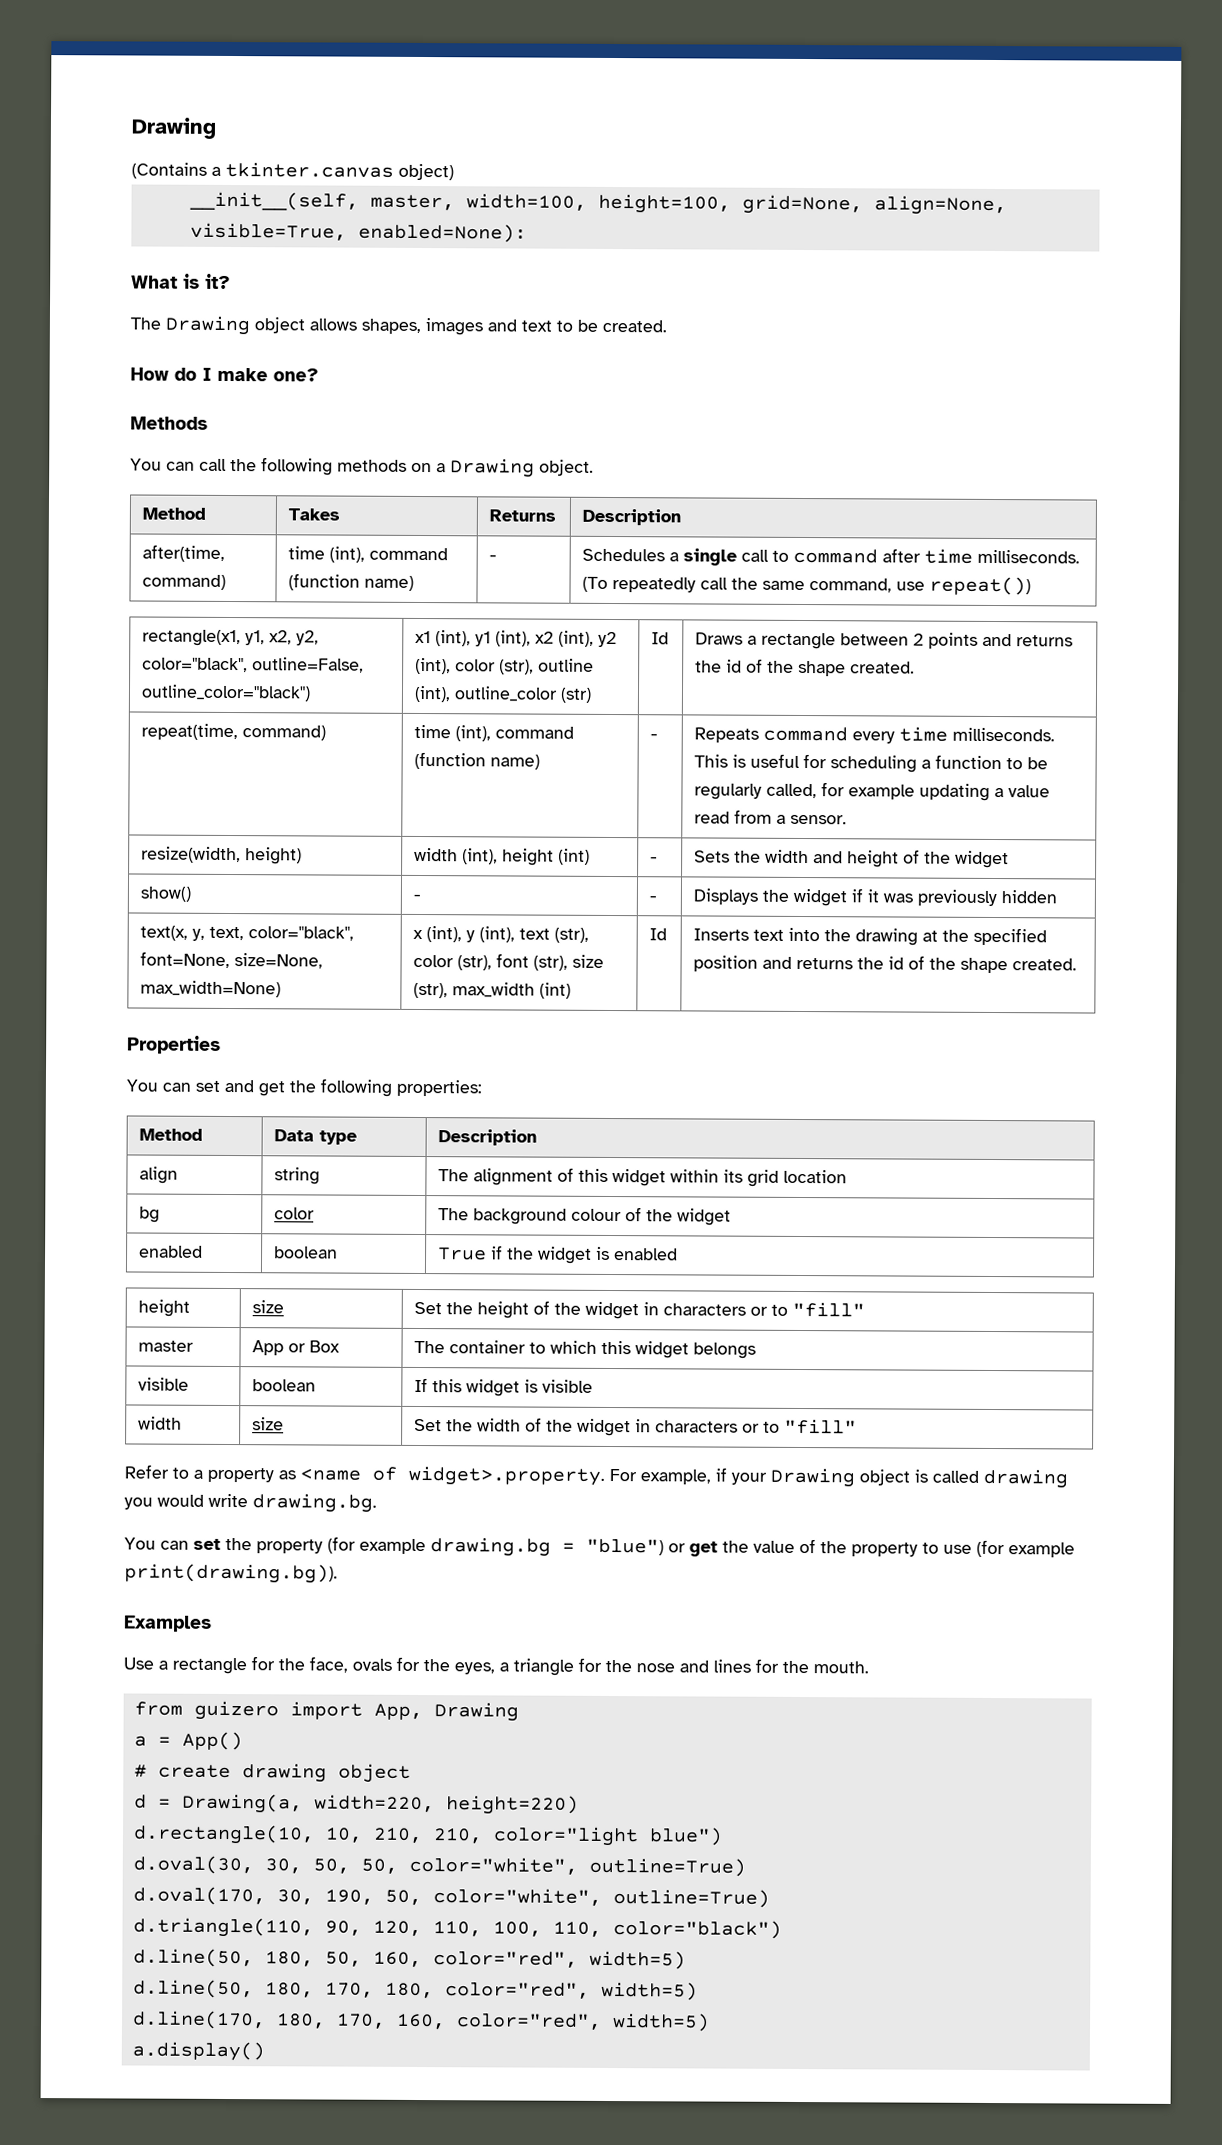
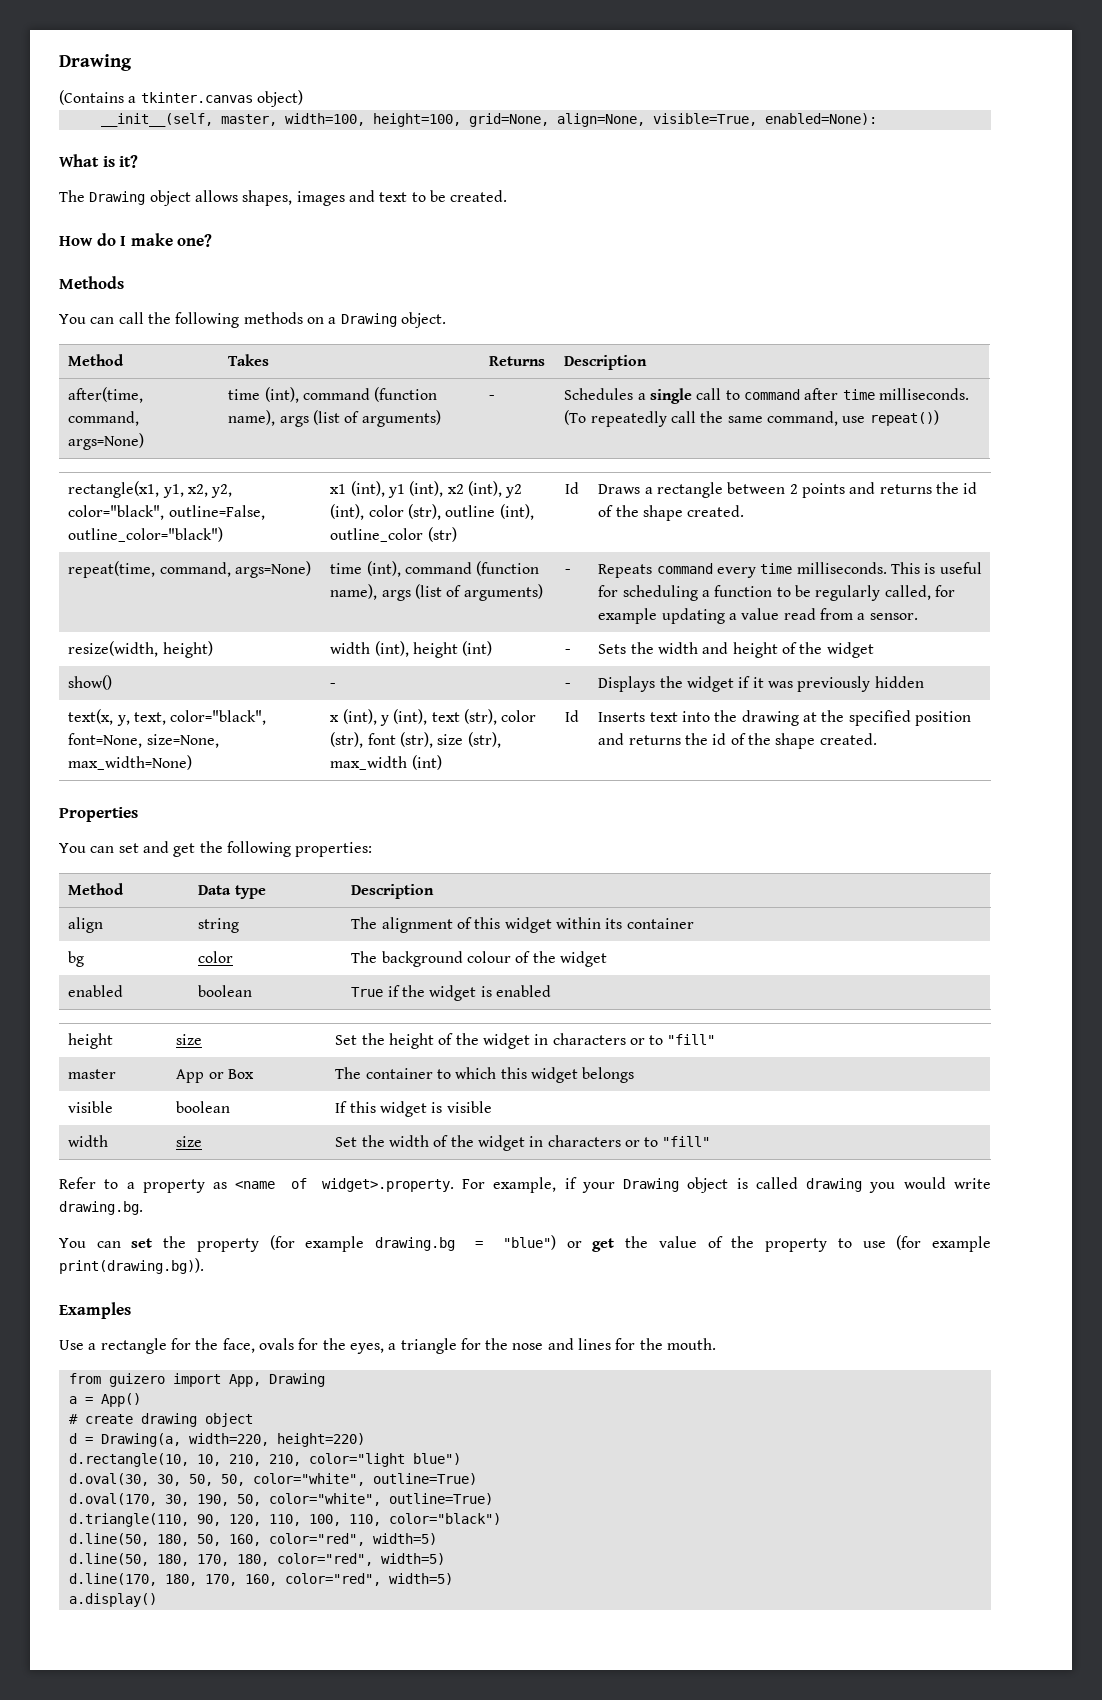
[141,574,226,590] [287,546,448,563] [287,573,414,591] command) | time (int), command (function name) -> [68,411,140,426] [68,433,145,450] [228,387,438,403] [228,410,441,427] command, args=None) | time (int), command (function name), args (list of arguments)
[241,725,326,741] [413,724,574,742] [413,751,540,770] command) | time (int), command (function name) -> [159,561,311,578] [330,561,540,577] [330,584,543,601] command, args=None) | time (int), command (function name), args (list of arguments)
[746,1169,847,1187] grid location -> [626,918,694,929] container

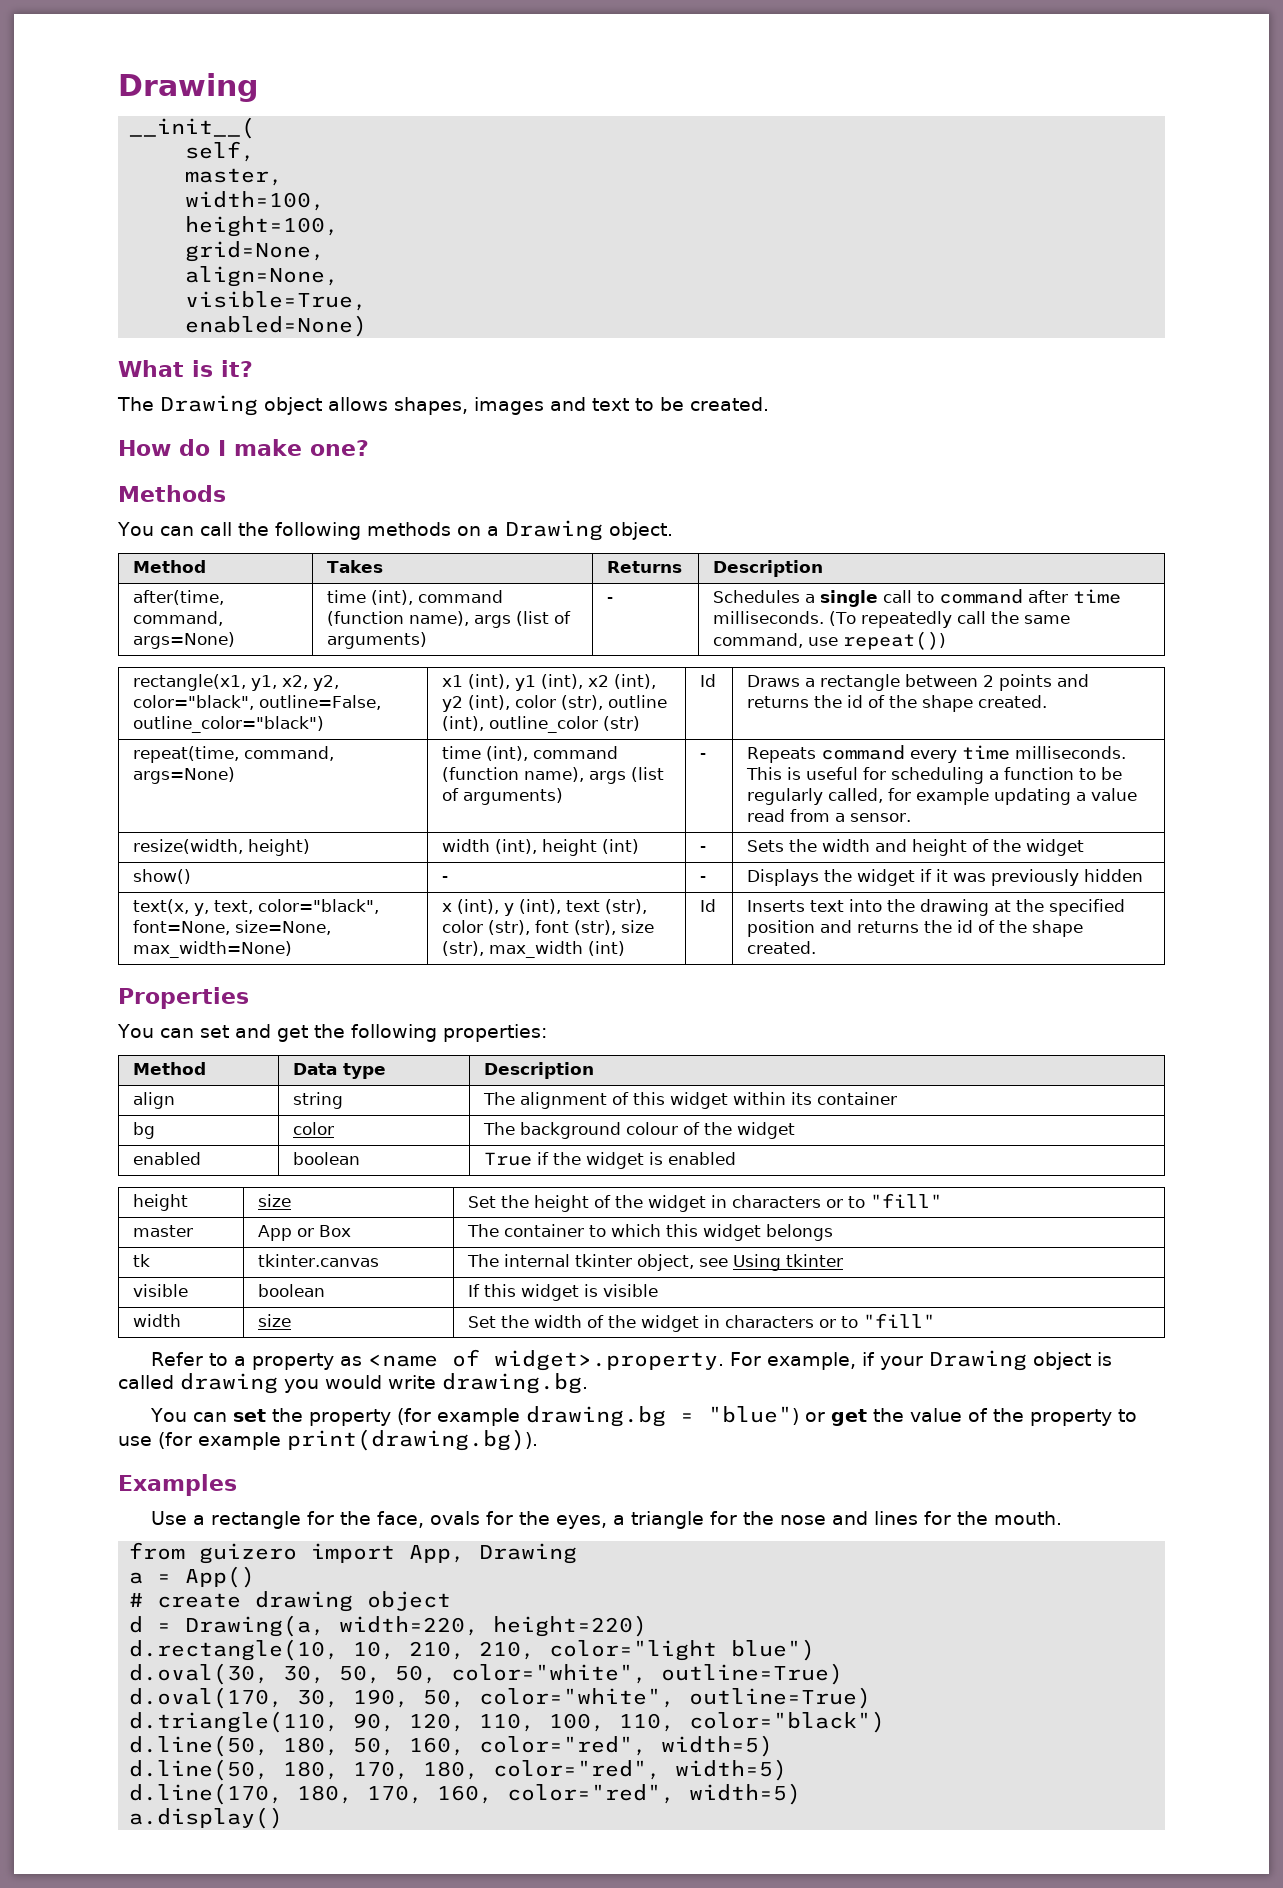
[59,54,132,71] [59,90,303,107] [100,113,213,127] Drawing // (Contains a tkinter.canvas object) // __init__(self, -> [118,73,258,102] [129,117,256,139] [185,141,256,162] Drawing // __init__( // self, //
(277, 120) none -> (284, 177) //
(365, 119) none -> (326, 201) //
(461, 120) none -> (340, 226) //
(549, 120) none -> (326, 251) //
(645, 120) none -> (340, 276) //
[764,113,877,125] enabled=None): -> [185,315,368,337] // enabled=None)
(635, 1075) none -> [132,1254,150,1267] [257,1254,379,1267] [466,1254,843,1271] // tk | tkinter.canvas | The internal tkinter object, see Using tkinter

